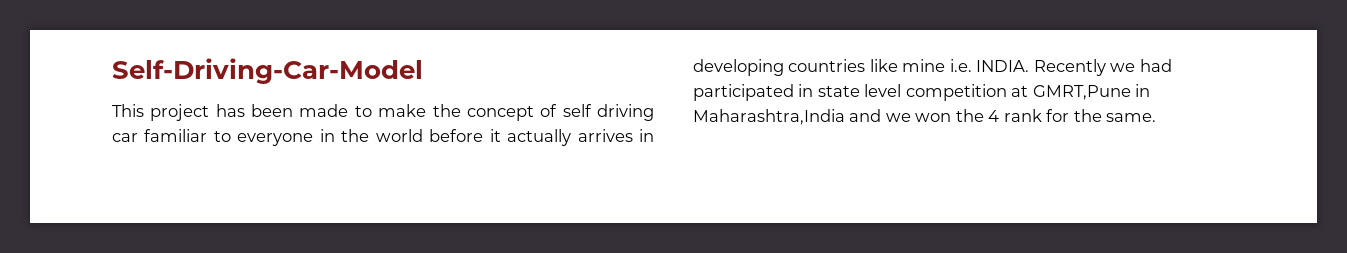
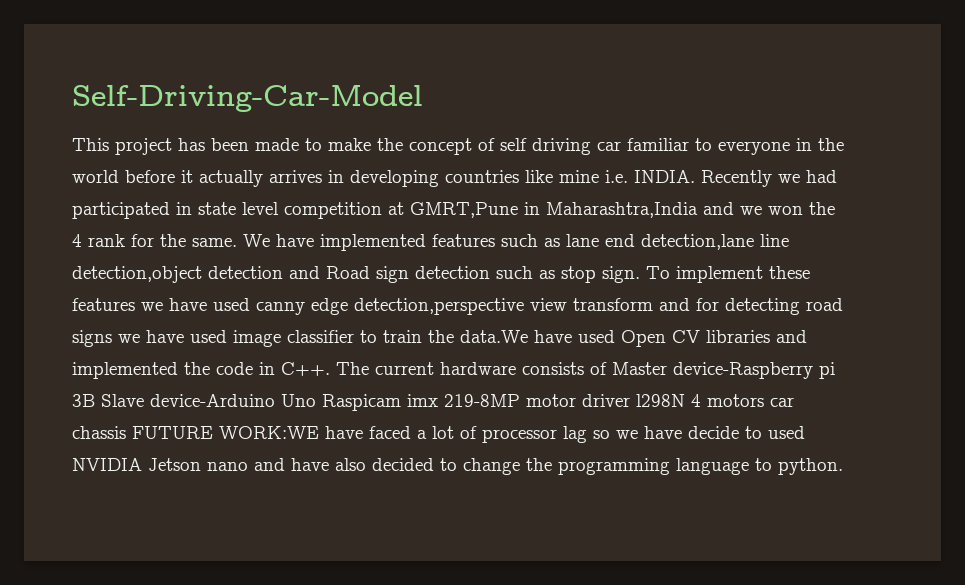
(1157, 117) none -> [243,234,789,251] [72,266,810,283] [72,298,843,315] [72,330,807,347] [72,362,835,379] [72,394,794,411] [72,426,805,443] [72,458,843,475] We have implemented features such as lane end detection,lane line detection,object detection and Road sign detection such as stop sign. To implement these features we have used canny edge detection,perspective view transform and for detecting road signs we have used image classifier to train the data.We have used Open CV libraries and implemented the code in C++. The current hardware consists of Master device-Raspberry pi 3B Slave device-Arduino Uno Raspicam imx 219-8MP motor driver l298N 4 motors car chassis FUTURE WORK:WE have faced a lot of processor lag so we have decide to used NVIDIA Jetson nano and have also decided to change the programming language to python.

